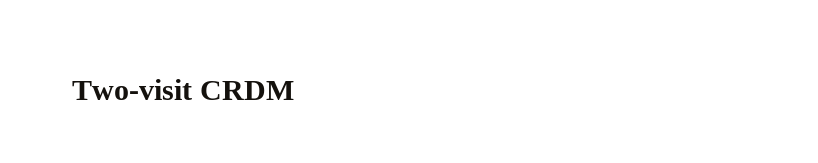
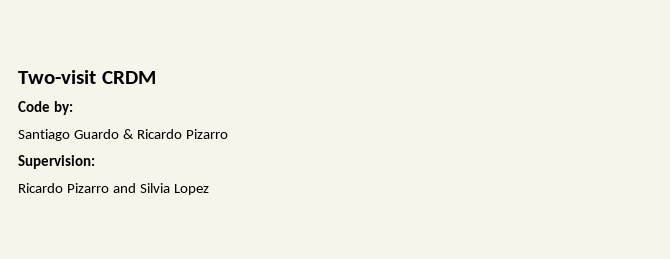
(295, 90) none -> [18,101,73,115] [18,129,228,141] [18,155,95,169] [18,183,209,195] // Code by: // Santiago Guardo & Ricardo Pizarro // Supervision: // Ricardo Pizarro and Silvia Lopez

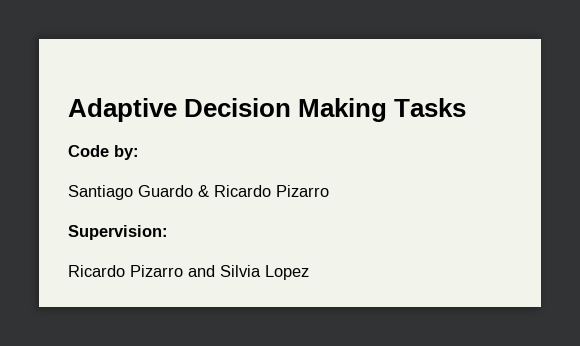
[18,70,156,84] Two-visit CRDM -> [68,98,467,122] Adaptive Decision Making Tasks

